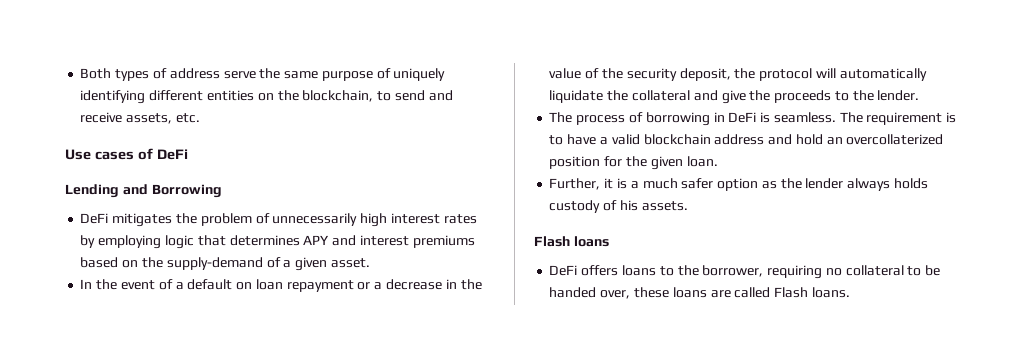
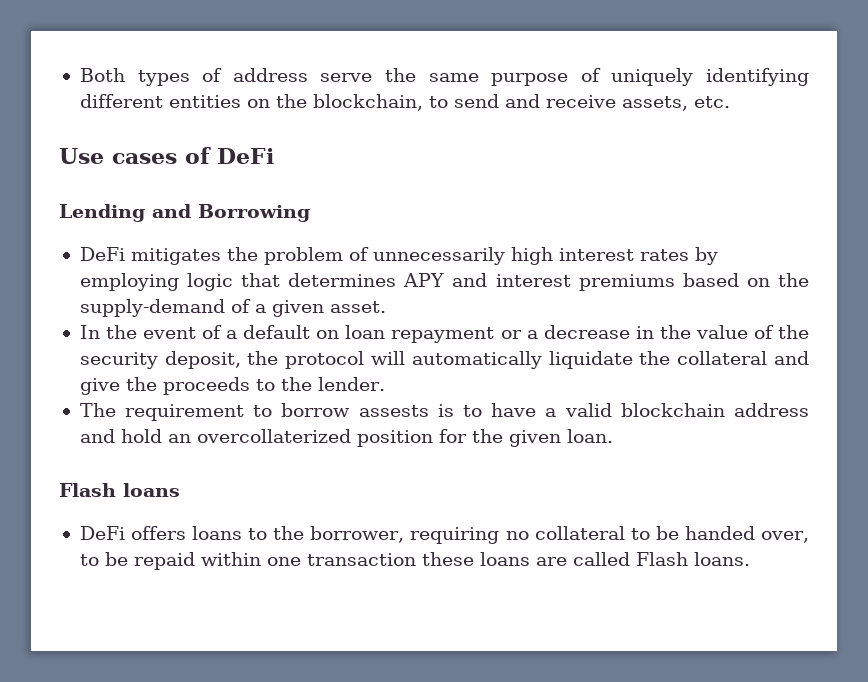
[576,112,943,126] process of borrowing in DeFi is seamless. The requirement -> [125,403,429,421] requirement to borrow assests
[549,178,928,191] [549,200,688,213] // Further, it is a much safer option as the lender always holds custody of his assets. -> (613, 436) none
(631, 294) none -> [79,552,416,570] to be repaid within one transaction

